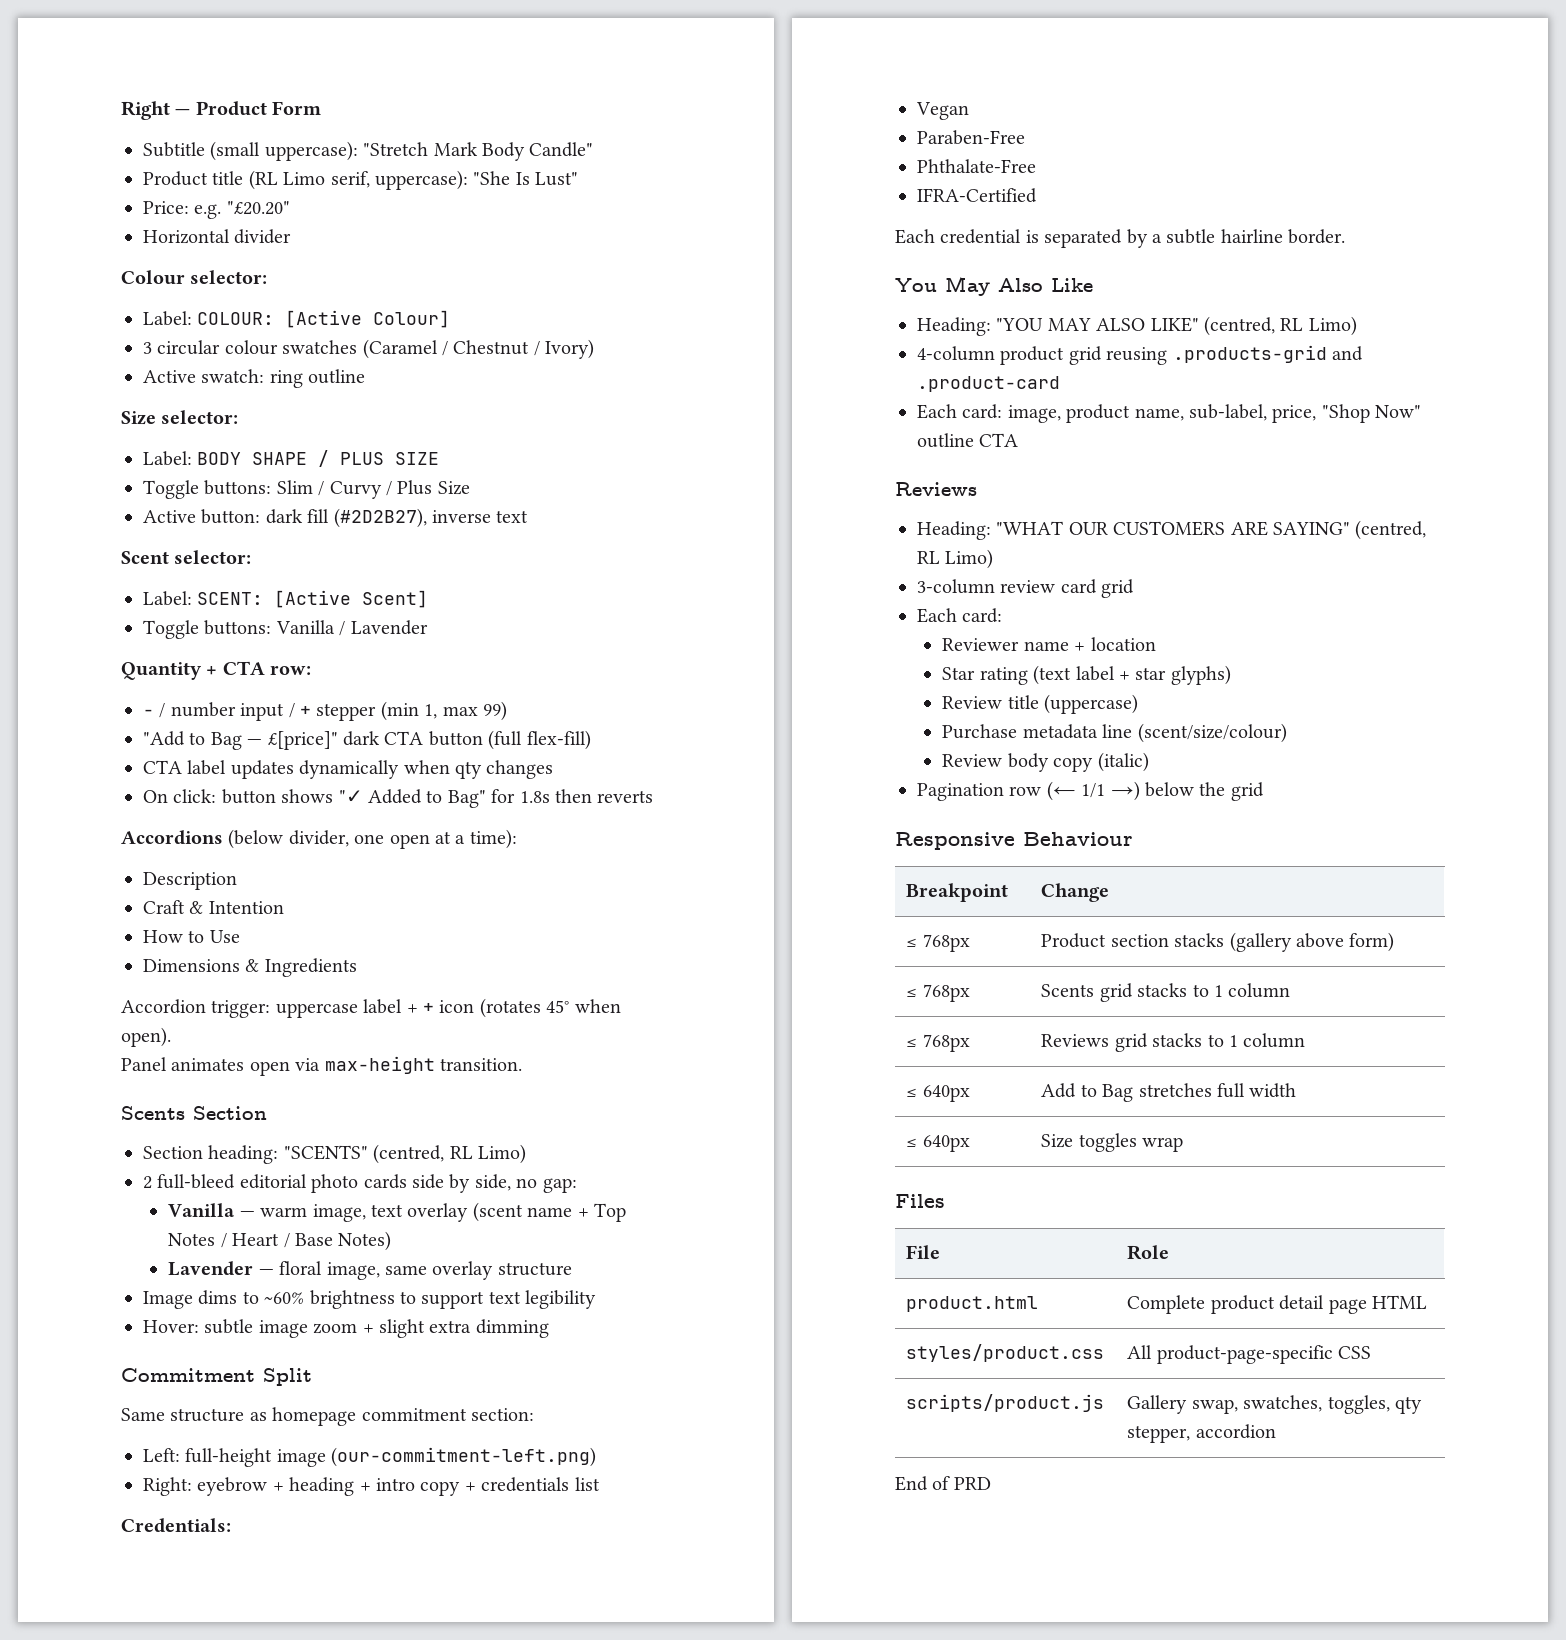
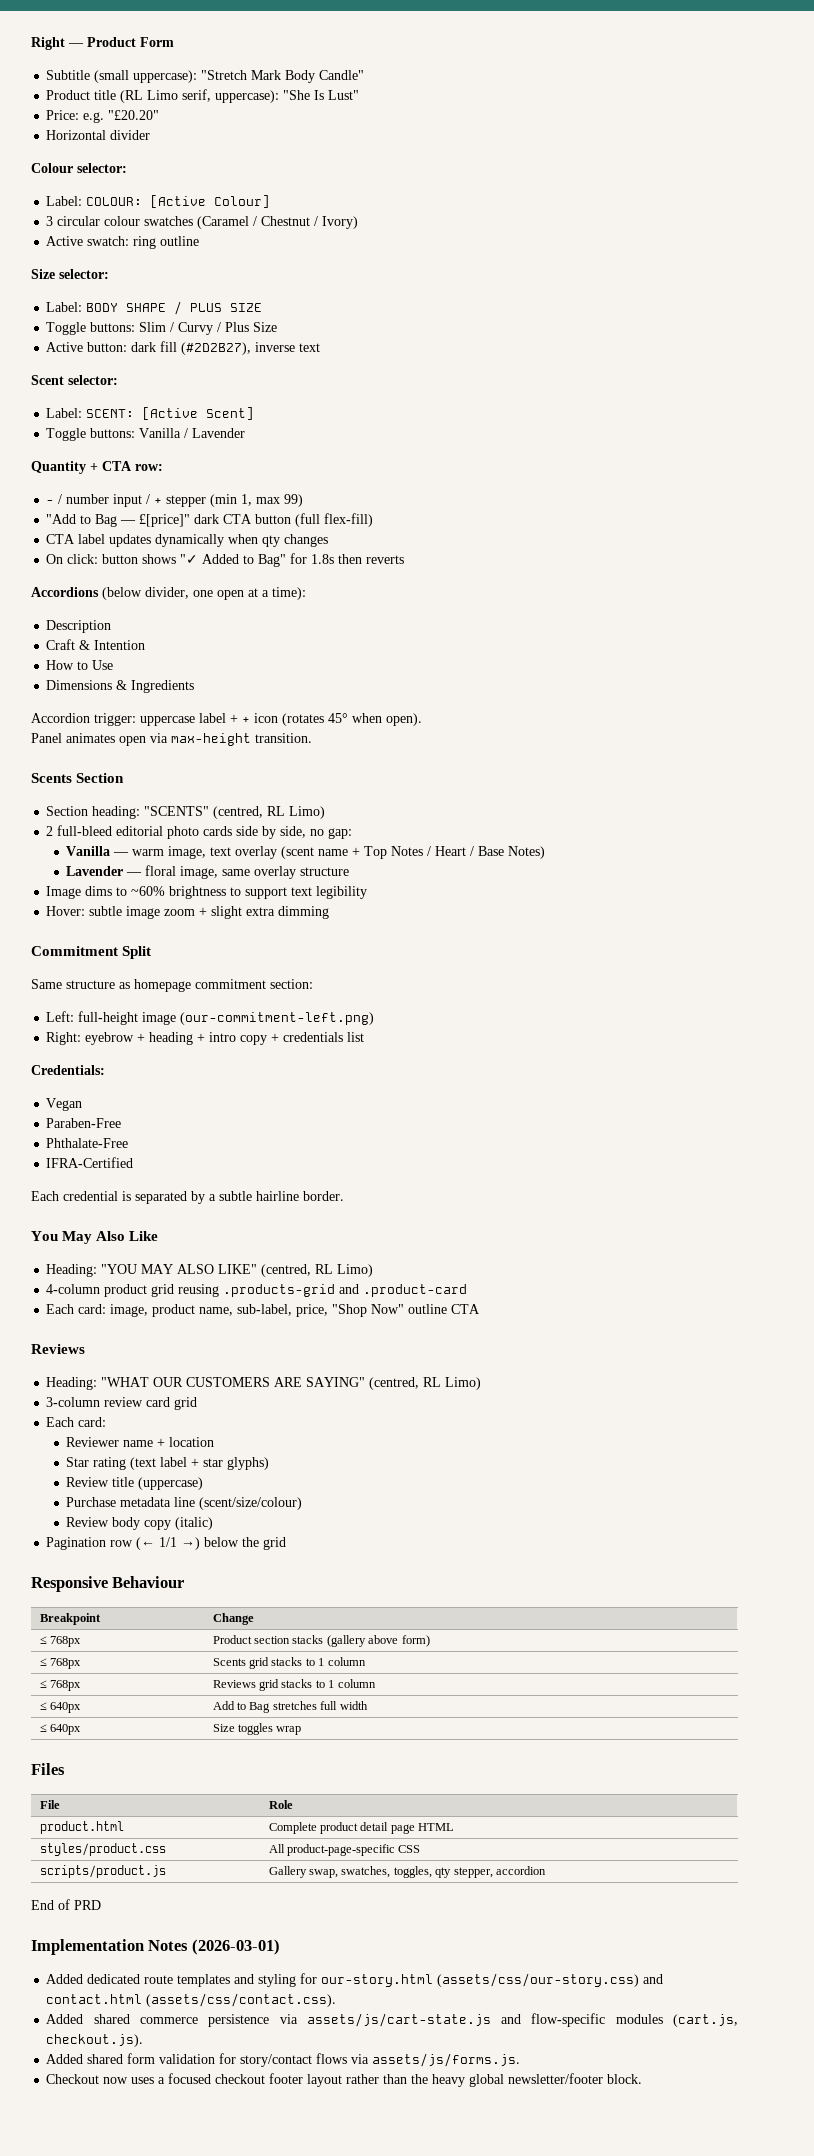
(991, 1483) none -> [31,1939,280,1955] [46,1973,664,1987] [46,1993,337,2007] [46,2013,738,2027] [46,2034,144,2047] [46,2053,521,2067] [46,2073,643,2087] // Implementation Notes (2026-03-01) // Added dedicated route templates and styling for our-story.html (assets/css/our-story.css) and contact.html (assets/css/contact.css). // Added shared commerce persistence via assets/js/cart-state.js and flow-specific modules (cart.js, checkout.js). // Added shared form validation for story/contact flows via assets/js/forms.js. // Checkout now uses a focused checkout footer layout rather than the heavy global newsletter/footer block.

